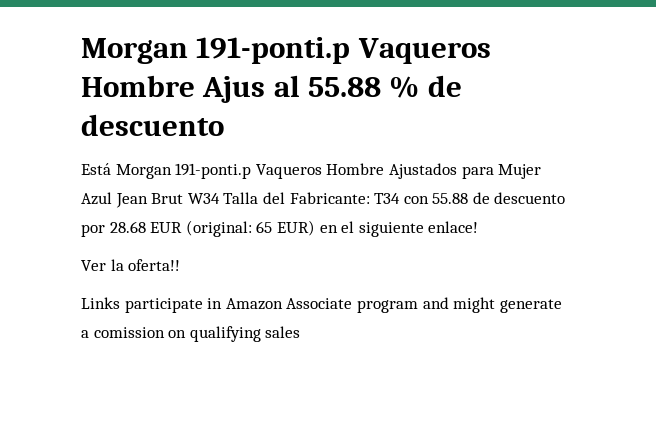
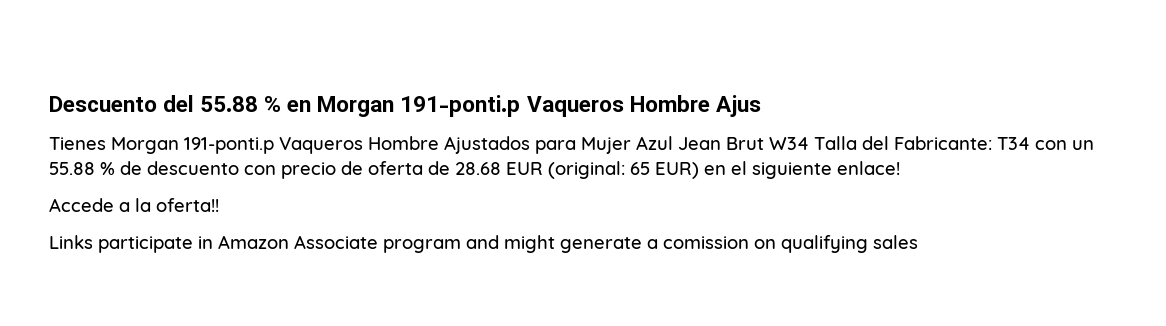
(81, 51) none -> [49,95,312,112] Descuento del 55.88 % en
[273,75,462,98] [81,114,224,136] [81,163,111,175] al 55.88 % de descuento // Está -> [49,137,106,150] // Tienes
[432,192,566,204] [81,224,105,237] 55.88 de descuento por -> [1072,140,1094,150] [49,161,450,179] un 55.88 % de descuento con precio de oferta de
[81,260,106,271] Ver -> [49,198,130,212] Accede a

